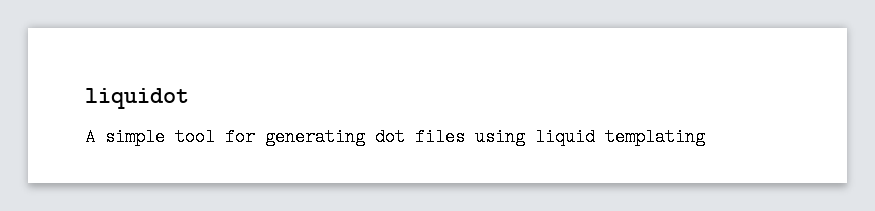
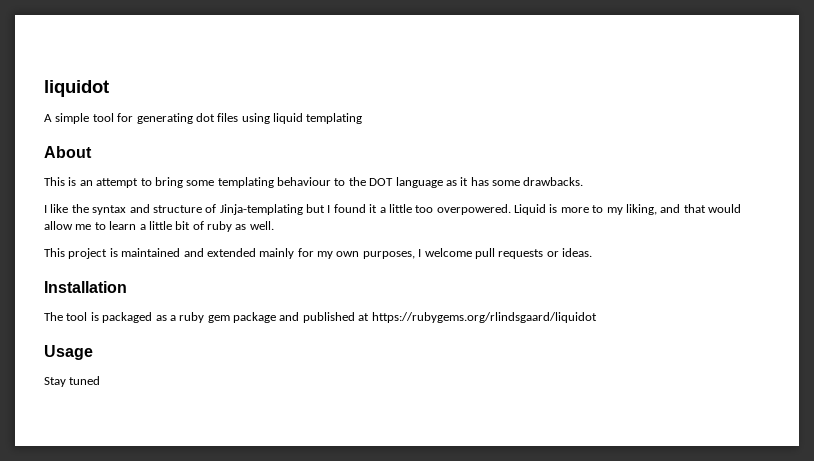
(705, 137) none -> [44,146,92,158] [44,177,584,188] [44,204,741,215] [44,221,274,232] [44,248,592,259] [44,281,127,293] [44,312,597,323] [44,345,93,360] [44,376,101,387] // About // This is an attempt to bring some templating behaviour to the DOT language as it has some drawbacks. // I like the syntax and structure of Jinja-templating but I found it a little too overpowered. Liquid is more to my liking, and that would allow me to learn a little bit of ruby as well. // This project is maintained and extended mainly for my own purposes, I welcome pull requests or ideas. // Installation // The tool is packaged as a ruby gem package and published at https://rubygems.org/rlindsgaard/liquidot // Usage // Stay tuned

